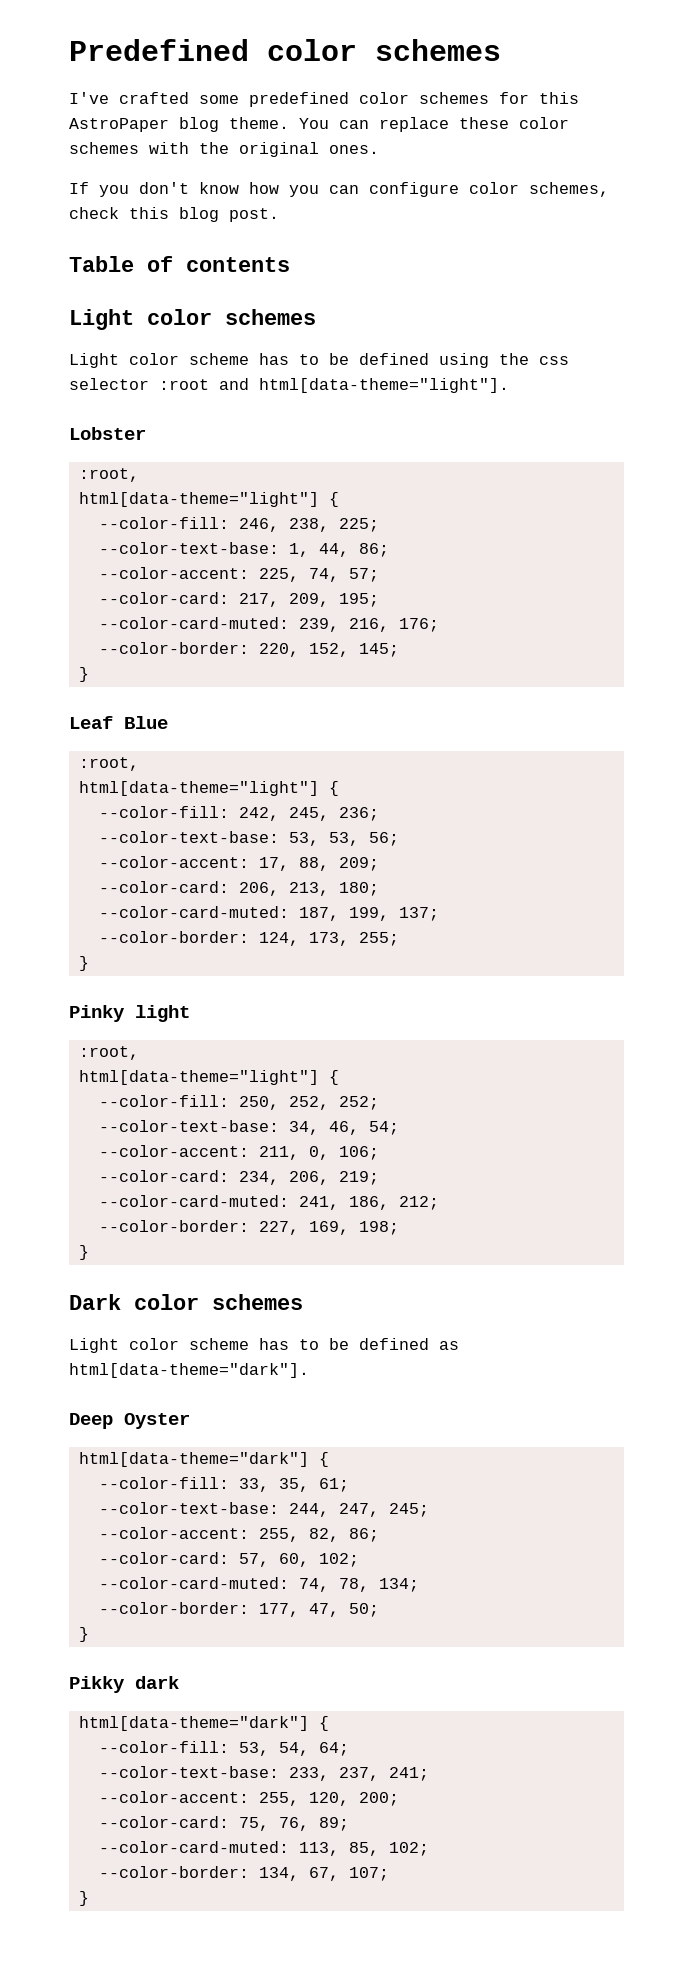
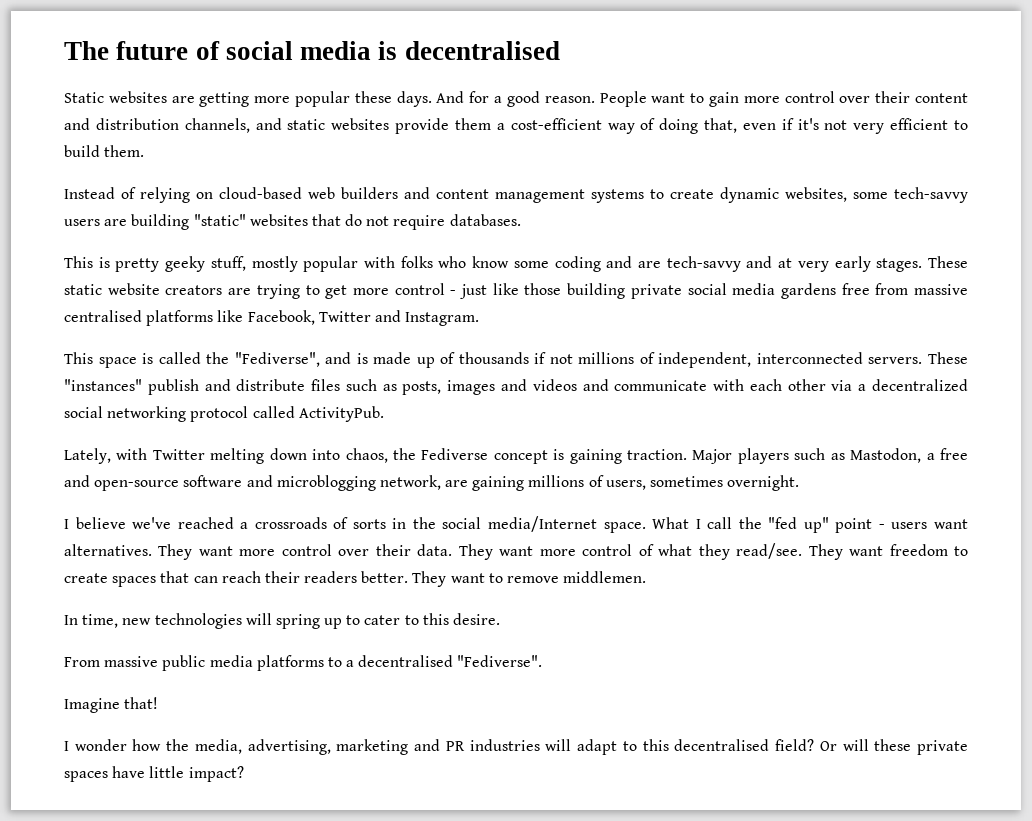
[69,39,501,61] [69,92,579,107] [69,117,569,132] [69,142,379,157] [69,182,609,197] [69,207,279,222] [69,256,290,272] [69,309,316,330] [69,353,569,368] [69,378,509,393] [69,427,146,440] [78,468,139,482] [78,492,339,507] [98,517,379,532] [98,542,389,557] [98,567,379,582] [98,592,379,607] [98,617,439,632] [98,642,399,657] [78,667,89,682] [69,716,168,729] [78,757,139,771] [78,781,339,796] [98,806,379,821] [98,831,399,846] [98,856,379,871] [98,881,379,896] [98,906,439,921] [98,931,399,946] [78,956,89,971] [69,1005,190,1022] [78,1046,139,1060] [78,1070,339,1085] [98,1095,379,1110] [98,1120,399,1135] [98,1145,379,1160] [98,1170,379,1185] [98,1195,439,1210] [98,1220,399,1235] [78,1245,89,1260] [69,1294,303,1310] [69,1338,459,1353] [69,1363,309,1378] [69,1413,190,1429] [78,1452,329,1467] [98,1477,349,1492] [98,1502,429,1517] [98,1527,379,1542] [98,1552,359,1567] [98,1577,419,1592] [98,1602,379,1617] [78,1627,89,1642] [69,1676,179,1693] [78,1716,329,1731] [98,1741,349,1756] [98,1766,429,1781] [98,1791,399,1806] [98,1816,349,1831] [98,1841,429,1856] [98,1866,389,1881] [78,1891,89,1906] Predefined color schemes // I've crafted some predefined color schemes for this AstroPaper blog theme. You can replace these color schemes with the original ones. // If you don't know how you can configure color schemes, check this blog post. // Table of contents // Light color schemes // Light color scheme has to be defined using the css selector :root and html[data-theme="light"]. // Lobster // :root, // html[data-theme="light"] { // --color-fill: 246, 238, 225; // --color-text-base: 1, 44, 86; // --color-accent: 225, 74, 57; // --color-card: 217, 209, 195; // --color-card-muted: 239, 216, 176; // --color-border: 220, 152, 145; // } // Leaf Blue // :root, // html[data-theme="light"] { // --color-fill: 242, 245, 236; // --color-text-base: 53, 53, 56; // --color-accent: 17, 88, 209; // --color-card: 206, 213, 180; // --color-card-muted: 187, 199, 137; // --color-border: 124, 173, 255; // } // Pinky light // :root, // html[data-theme="light"] { // --color-fill: 250, 252, 252; // --color-text-base: 34, 46, 54; // --color-accent: 211, 0, 106; // --color-card: 234, 206, 219; // --color-card-muted: 241, 186, 212; // --color-border: 227, 169, 198; // } // Dark color schemes // Light color scheme has to be defined as html[data-theme="dark"]. // Deep Oyster // html[data-theme="dark"] { // --color-fill: 33, 35, 61; // --color-text-base: 244, 247, 245; // --color-accent: 255, 82, 86; // --color-card: 57, 60, 102; // --color-card-muted: 74, 78, 134; // --color-border: 177, 47, 50; // } // Pikky dark // html[data-theme="dark"] { // --color-fill: 53, 54, 64; // --color-text-base: 233, 237, 241; // --color-accent: 255, 120, 200; // --color-card: 75, 76, 89; // --color-card-muted: 113, 85, 102; // --color-border: 134, 67, 107; // } -> [64,41,560,60] [64,91,969,107] [64,118,969,134] [64,145,145,157] [64,187,968,203] [64,214,521,230] [64,256,968,272] [64,283,969,299] [64,310,480,326] [64,352,968,368] [64,379,969,395] [64,406,384,422] [64,448,969,464] [64,475,800,491] [64,516,968,533] [64,543,969,560] [64,571,647,587] [64,613,501,629] [64,655,543,671] [64,697,159,713] [64,739,968,755] [64,766,244,782] The future of social media is decentralised // Static websites are getting more popular these days. And for a good reason. People want to gain more control over their content and distribution channels, and static websites provide them a cost-efficient way of doing that, even if it's not very efficient to build them. // Instead of relying on cloud-based web builders and content management systems to create dynamic websites, some tech-savvy users are building "static" websites that do not require databases. // This is pretty geeky stuff, mostly popular with folks who know some coding and are tech-savvy and at very early stages. These static website creators are trying to get more control - just like those building private social media gardens free from massive centralised platforms like Facebook, Twitter and Instagram. // This space is called the "Fediverse", and is made up of thousands if not millions of independent, interconnected servers. These "instances" publish and distribute files such as posts, images and videos and communicate with each other via a decentralized social networking protocol called ActivityPub. // Lately, with Twitter melting down into chaos, the Fediverse concept is gaining traction. Major players such as Mastodon, a free and open-source software and microblogging network, are gaining millions of users, sometimes overnight. // I believe we've reached a crossroads of sorts in the social media/Internet space. What I call the "fed up" point - users want alternatives. They want more control over their data. They want more control of what they read/see. They want freedom to create spaces that can reach their readers better. They want to remove middlemen. // In time, new technologies will spring up to cater to this desire. // From massive public media platforms to a decentralised "Fediverse". // Imagine that! // I wonder how the media, advertising, marketing and PR industries will adapt to this decentralised field? Or will these private spaces have little impact?

